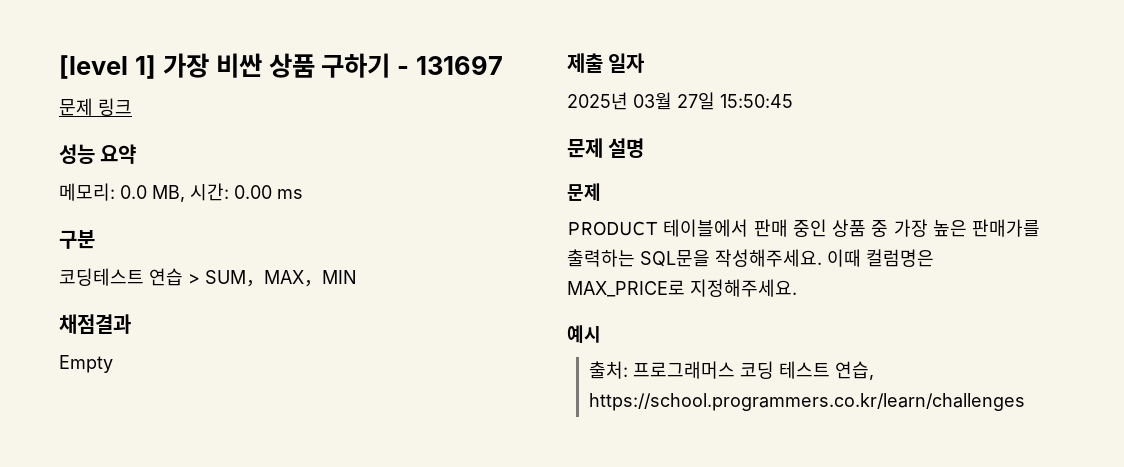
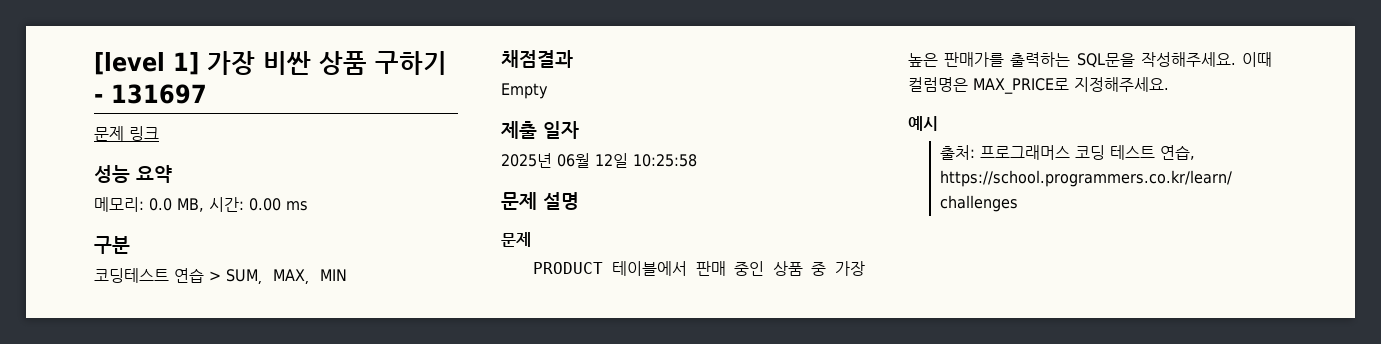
[633,92,793,110] 03월 27일 15:50:45 -> [557,153,697,168] 06월 12일 10:25:58

